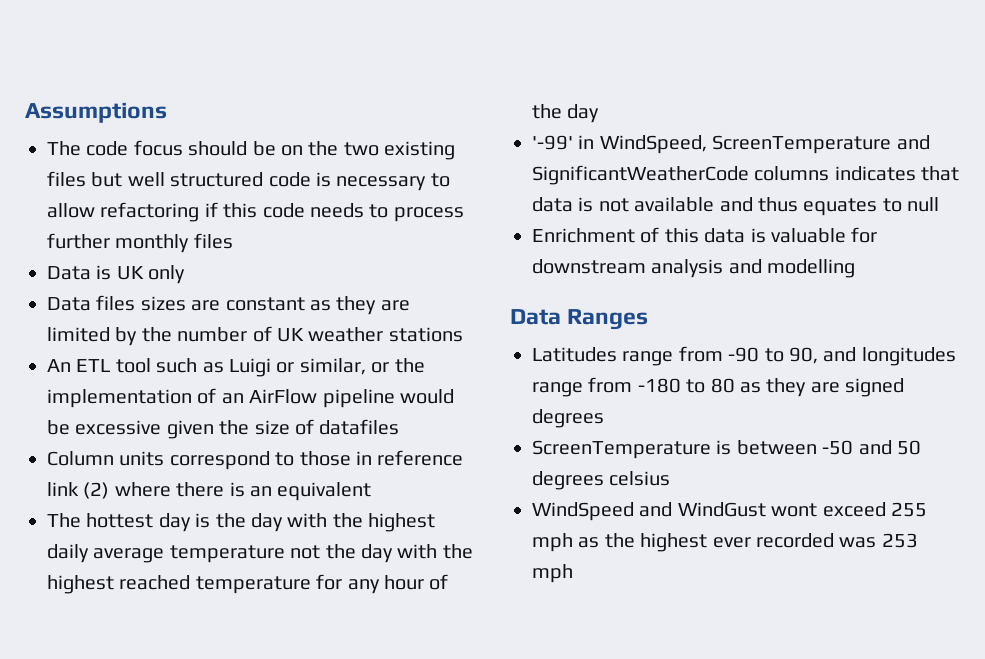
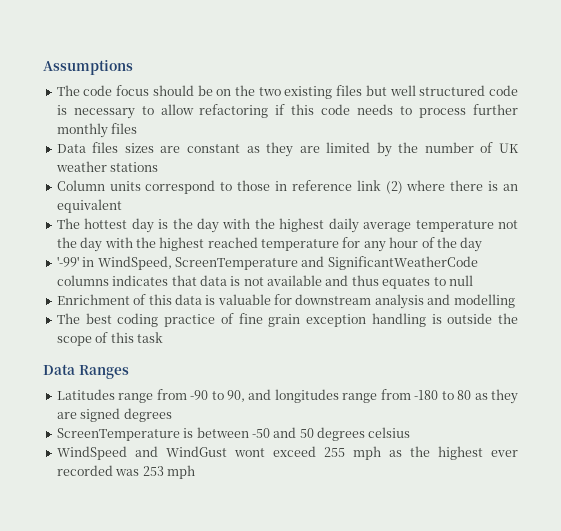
[47,265,186,284] // Data is UK only -> (138, 128) none
[47,358,425,377] [47,388,454,408] [47,419,400,439] // An ETL tool such as Luigi or similar, or the implementation of an AirFlow pipeline would be excessive given the size of datafiles -> (159, 167) none
(856, 268) none -> [56,313,518,327] [56,332,163,346] // The best coding practice of fine grain exception handling is outside the scope of this task

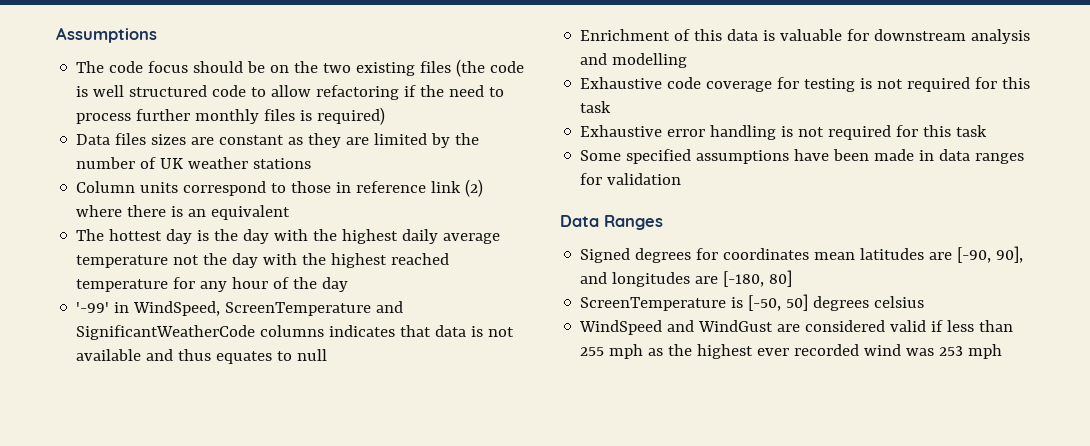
[365,85,387,96] but -> [456,59,525,77] [76,86,89,97] (the code is
[56,105,135,119] is necessary -> (247, 91) none
[291,104,394,115] this code needs -> [420,85,485,97] the need
(138, 128) none -> [300,107,386,125] is required)
[56,313,518,327] [56,332,163,346] [43,364,129,379] [56,389,518,404] [56,408,172,422] [56,427,314,441] The best coding practice of fine grain exception handling is outside the scope of this task // Data Ranges // Latitudes range from -90 to 90, and longitudes range from -180 to 80 as they are signed degrees // ScreenTemperature is between -50 and 50 -> [580,77,1031,92] [580,101,612,113] [580,125,988,140] [580,149,1025,164] [580,173,682,185] [560,215,663,230] [580,246,1024,263] [580,270,793,287] [580,294,809,311] Exhaustive code coverage for testing is not required for this task // Exhaustive error handling is not required for this task // Some specified assumptions have been made in data ranges for validation // Data Ranges // Signed degrees for coordinates mean latitudes are [-90, 90], and longitudes are [-180, 80] // ScreenTemperature is [-50, 50]
[233,446,316,457] wont exceed -> [777,320,1014,332] are considered valid if less than
(113, 470) none -> [864,344,902,356] wind

